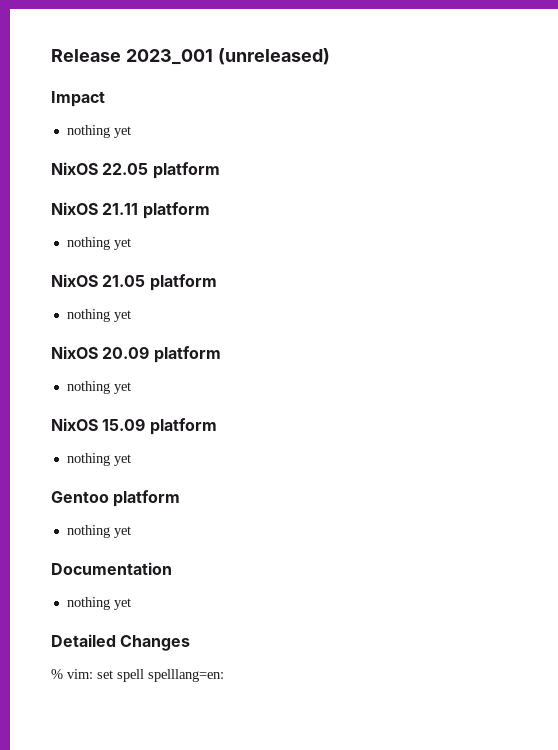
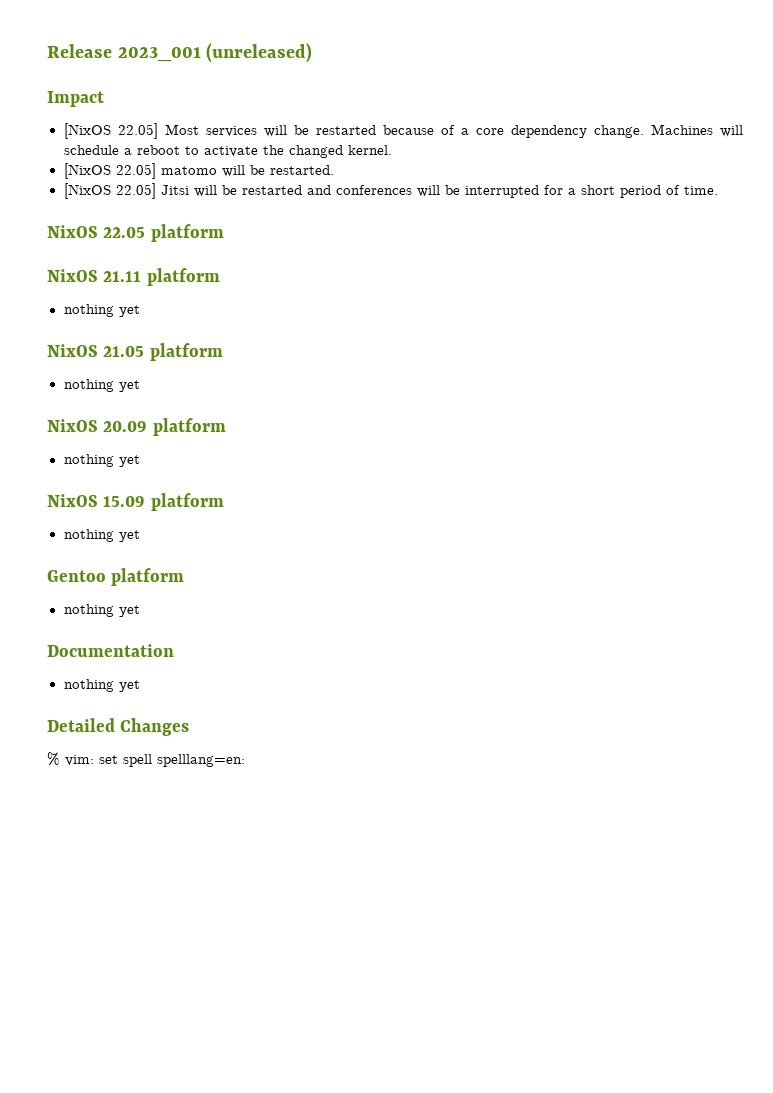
[66,125,131,138] nothing yet -> [63,123,744,139] [63,145,392,158] [63,163,334,179] [63,183,718,199] [NixOS 22.05] Most services will be restarted because of a core dependency change. Machines will schedule a reboot to activate the changed kernel. // [NixOS 22.05] matomo will be restarted. // [NixOS 22.05] Jitsi will be restarted and conferences will be interrupted for a short period of time.

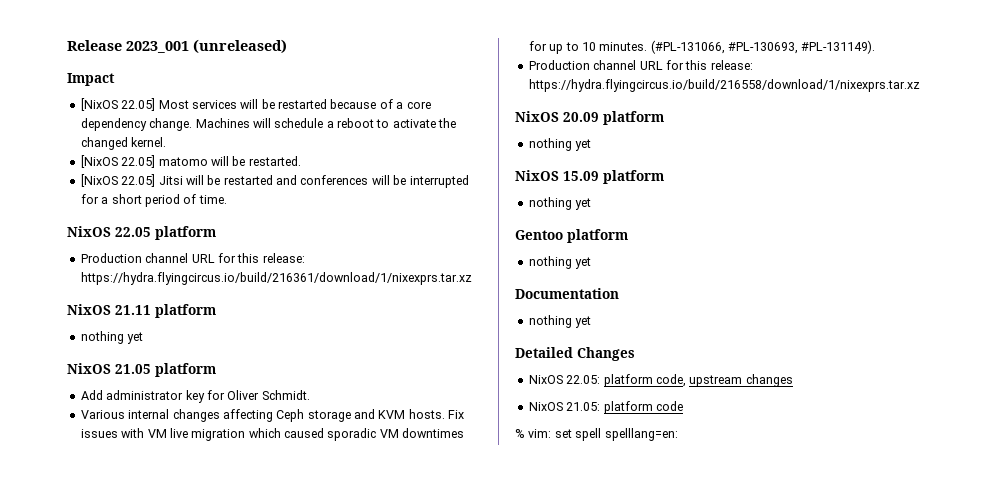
(224, 233) none -> [80,253,305,263] [80,272,472,285] // Production channel URL for this release: https://hydra.flyingcircus.io/build/216361/download/1/nixexprs.tar.xz
[63,379,140,392] nothing yet -> [80,390,310,403] [80,409,465,422] [80,428,465,441] [528,40,876,54] [528,60,753,70] [528,79,920,92] Add administrator key for Oliver Schmidt. // Various internal changes affecting Ceph storage and KVM hosts. Fix issues with VM live migration which caused sporadic VM downtimes for up to 10 minutes. (#PL-131066, #PL-130693, #PL-131149). // Production channel URL for this release: https://hydra.flyingcircus.io/build/216558/download/1/nixexprs.tar.xz
(190, 727) none -> [528,374,793,387] [528,401,683,414] // NixOS 22.05: platform code, upstream changes // NixOS 21.05: platform code

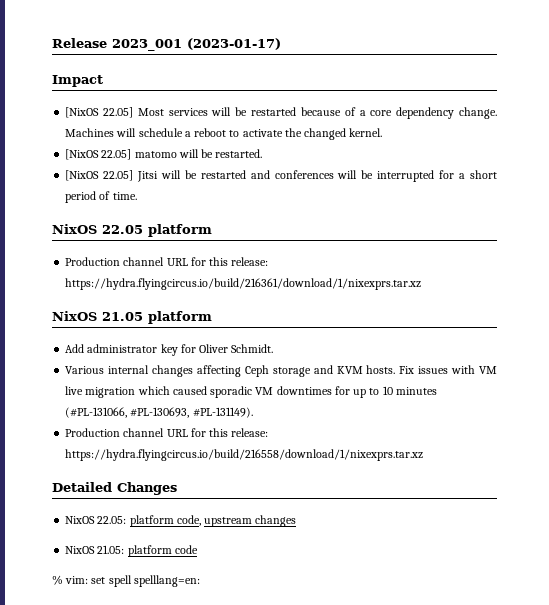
[193,39,287,54] (unreleased) -> [187,38,281,50] (2023-01-17)
[67,304,216,318] [80,331,144,344] // NixOS 21.11 platform // nothing yet -> (422, 284) none
[599,42,648,51] minutes. -> [395,387,437,395] minutes
[515,111,664,125] [528,138,592,151] [515,170,664,184] [528,197,592,210] [515,229,628,243] [528,256,592,269] [515,288,619,299] [528,315,592,328] // NixOS 20.09 platform // nothing yet // NixOS 15.09 platform // nothing yet // Gentoo platform // nothing yet // Documentation // nothing yet -> (424, 455) none

